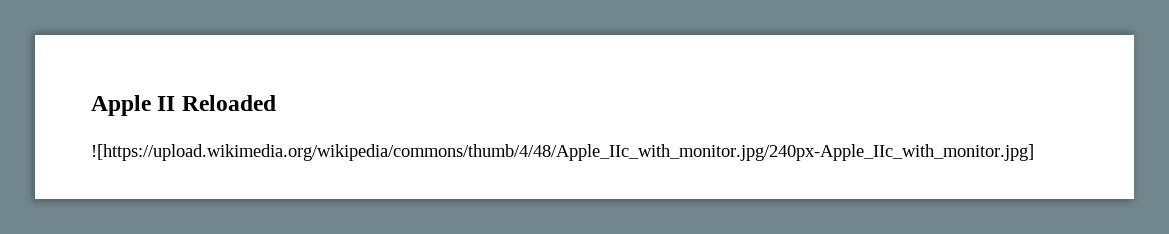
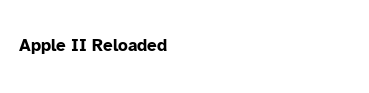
[91,144,1034,161] // ![https://upload.wikimedia.org/wikipedia/commons/thumb/4/48/Apple_IIc_with_monitor.jpg/240px-Apple_IIc_with_monitor.jpg] -> (167, 45) none

